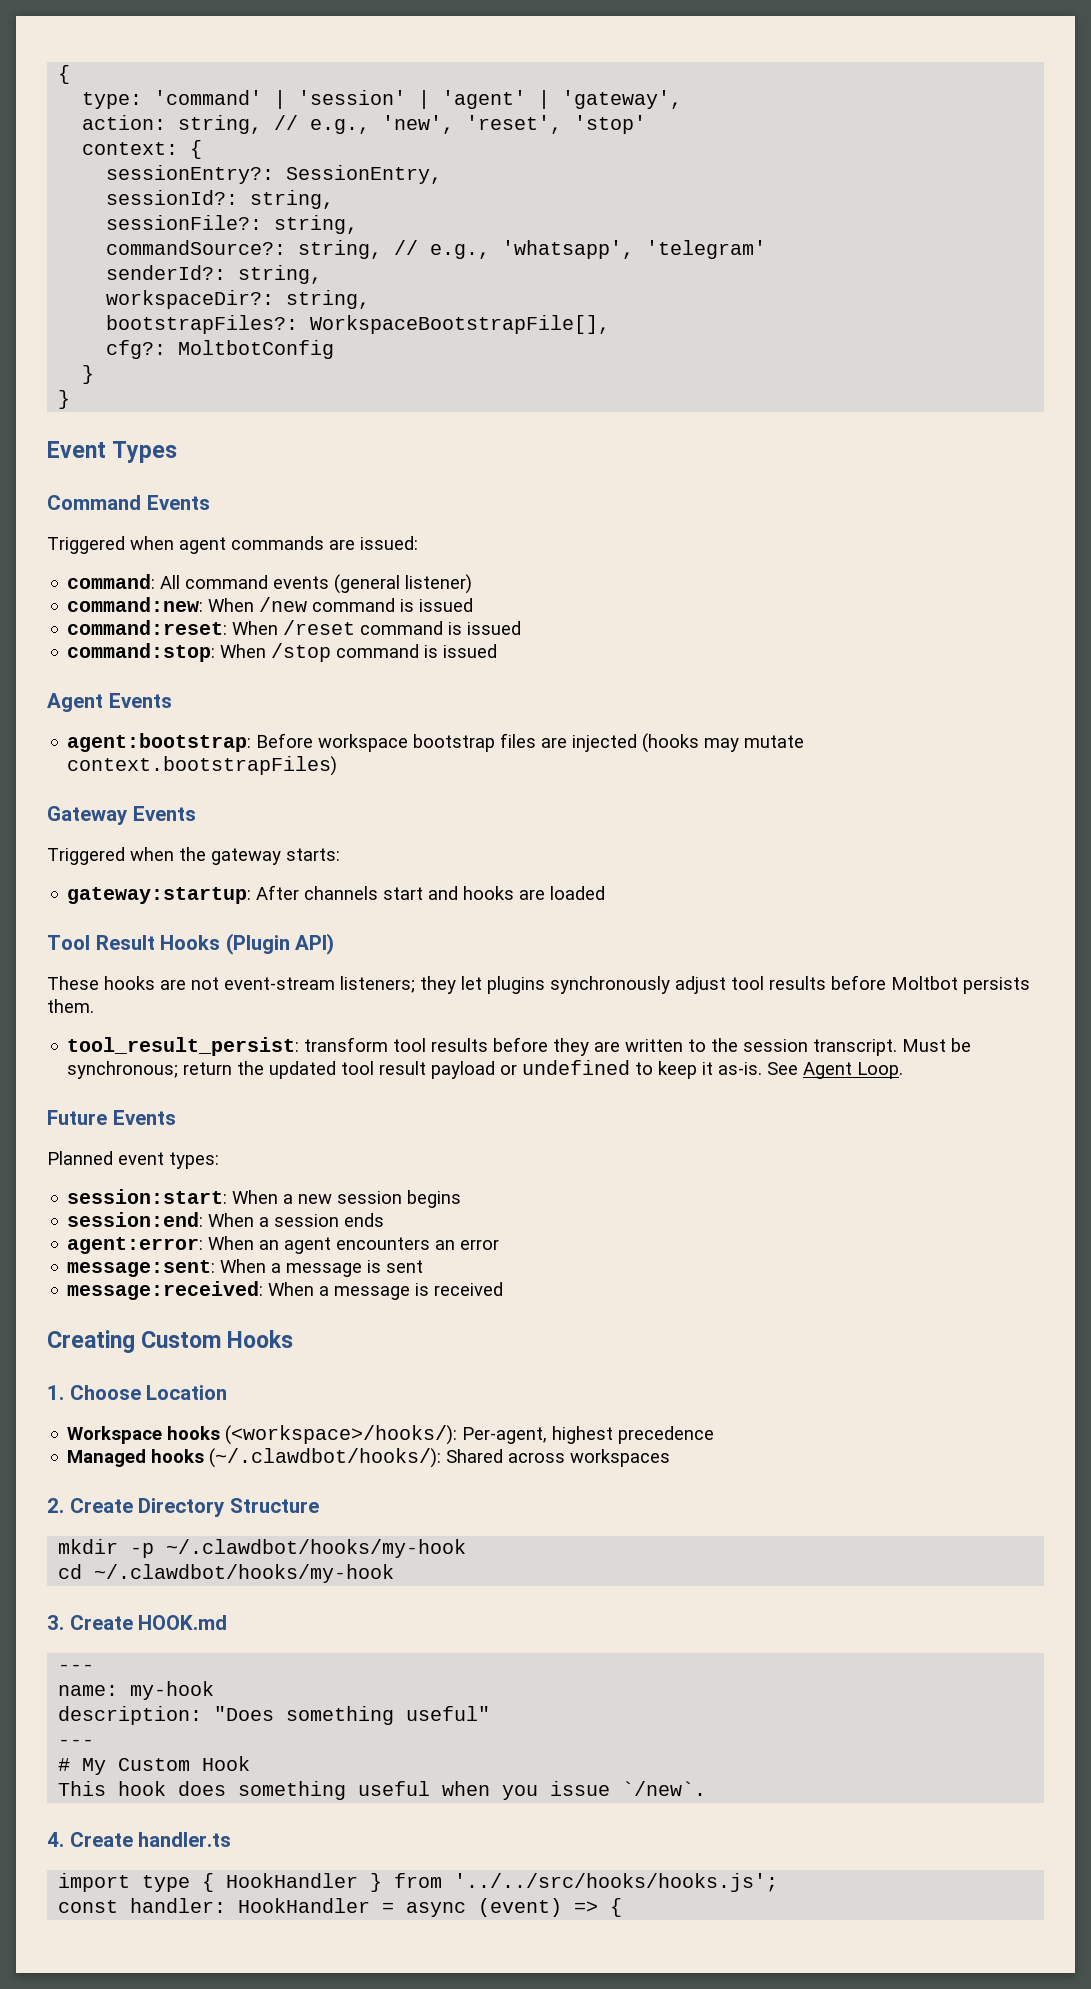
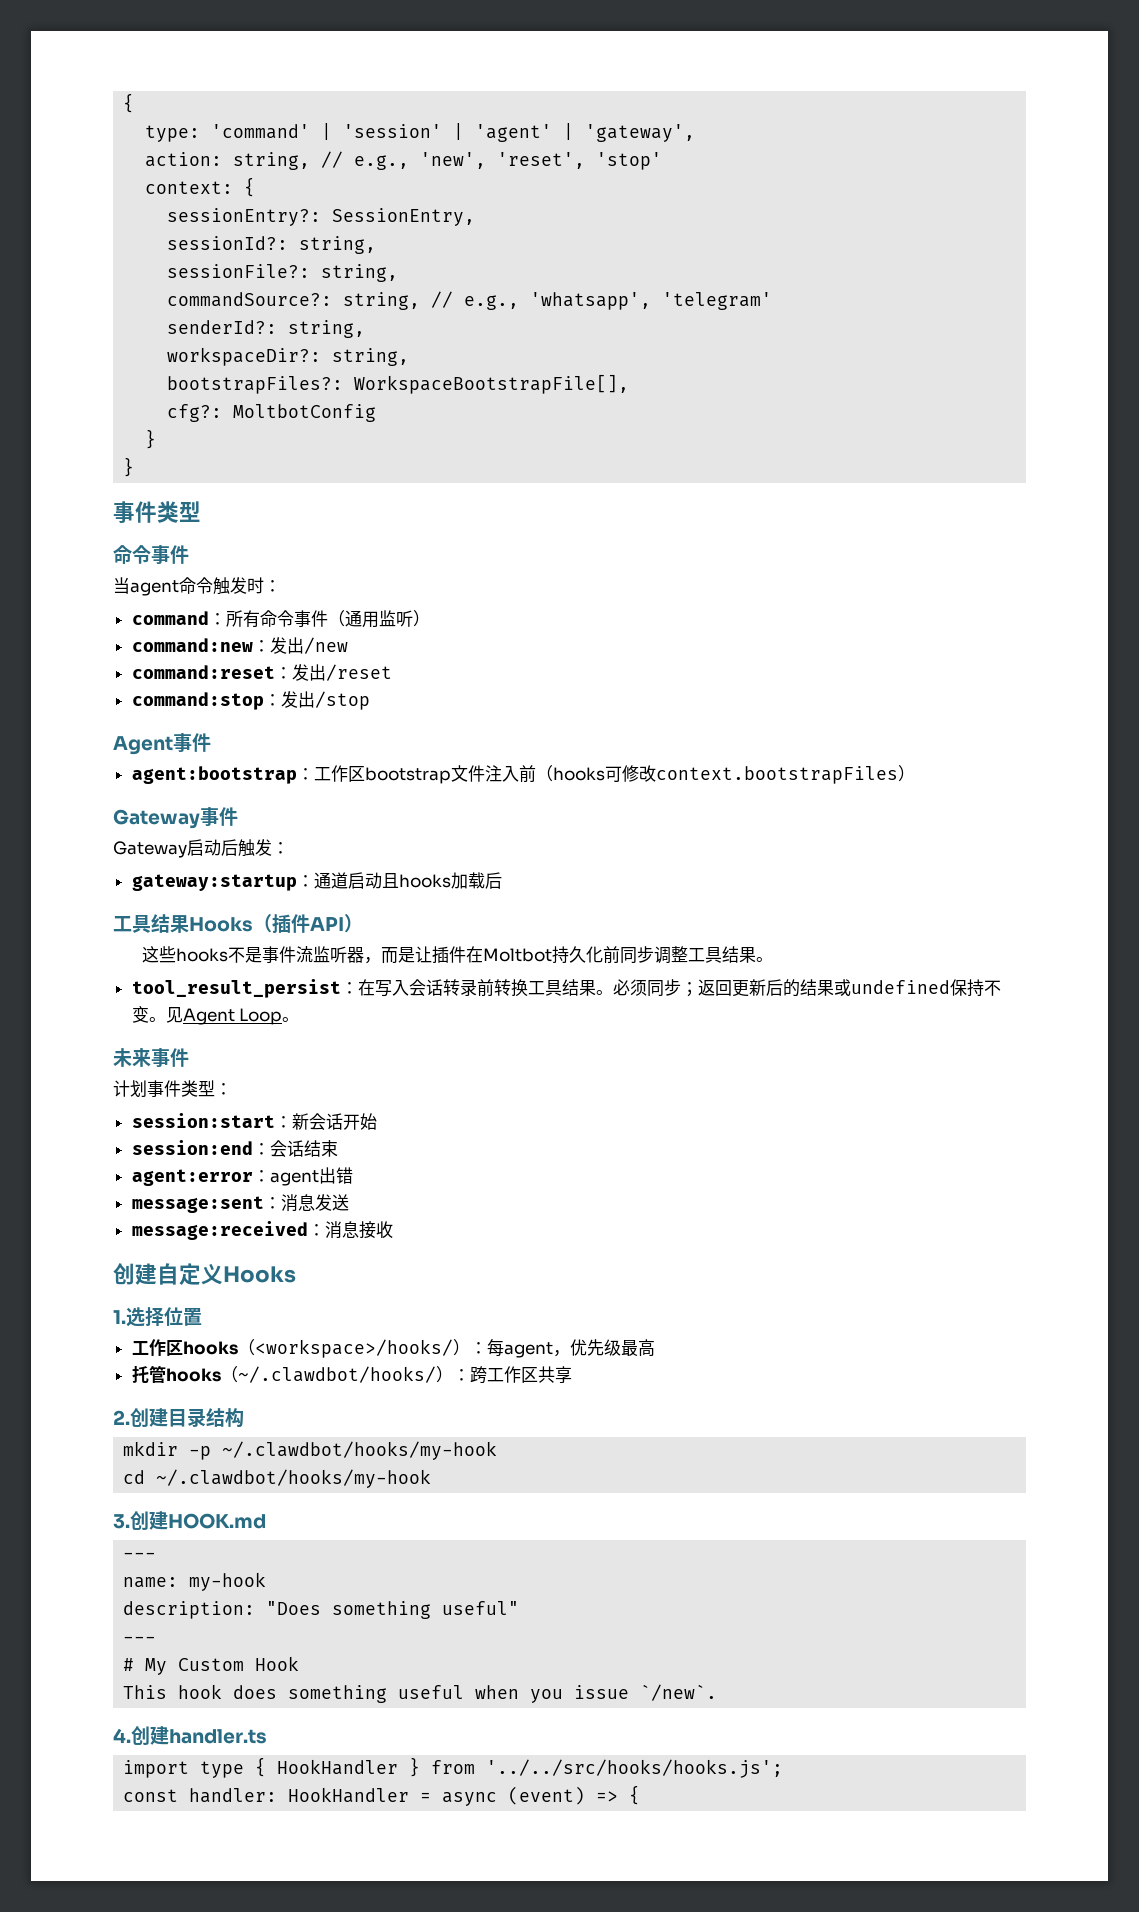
[47,441,178,463] [47,495,210,510] [47,536,418,554] [67,574,473,594] [67,597,474,612] [67,620,522,635] [67,643,498,662] [47,693,172,712] [67,733,805,753] [67,756,338,776] [47,806,196,825] [47,847,340,865] [67,885,606,904] [47,933,335,955] [47,975,1030,994] [47,999,94,1013] [67,1037,972,1056] [67,1060,904,1079] [47,1110,176,1125] [47,1151,219,1169] [67,1189,462,1208] [67,1212,385,1227] [67,1236,500,1254] [67,1259,424,1277] [67,1281,504,1300] [47,1330,294,1353] [47,1385,228,1400] [67,1425,715,1445] [67,1448,671,1468] [47,1498,319,1517] Event Types // Command Events // Triggered when agent commands are issued: // command: All command events (general listener) // command:new: When /new command is issued // command:reset: When /reset command is issued // command:stop: When /stop command is issued // Agent Events // agent:bootstrap: Before workspace bootstrap files are injected (hooks may mutate context.bootstrapFiles) // Gateway Events // Triggered when the gateway starts: // gateway:startup: After channels start and hooks are loaded // Tool Result Hooks (Plugin API) // These hooks are not event-stream listeners; they let plugins synchronously adjust tool results before Moltbot persists them. // tool_result_persist: transform tool results before they are written to the session transcript. Must be synchronous; return the updated tool result payload or undefined to keep it as-is. See Agent Loop. // Future Events // Planned event types: // session:start: When a new session begins // session:end: When a session ends // agent:error: When an agent encounters an error // message:sent: When a message is sent // message:received: When a message is received // Creating Custom Hooks // 1. Choose Location // Workspace hooks (<workspace>/hooks/): Per-agent, highest precedence // Managed hooks (~/.clawdbot/hooks/): Shared across workspaces // 2. Create Directory Structure -> [113,501,201,523] [113,545,189,564] [113,577,281,596] [131,610,430,628] [131,637,348,654] [131,664,392,681] [131,691,370,710] [113,733,211,755] [131,765,915,784] [113,807,238,829] [113,839,289,858] [131,872,502,891] [113,914,363,933] [142,946,774,964] [131,979,1001,998] [131,1006,300,1025] [113,1048,189,1067] [113,1080,232,1097] [131,1113,377,1130] [131,1140,338,1157] [131,1167,353,1186] [131,1194,349,1213] [131,1221,393,1240] [113,1263,296,1285] [113,1307,202,1327] [131,1339,655,1358] [131,1365,572,1384] [113,1408,244,1428] 事件类型 // 命令事件 // 当agent命令触发时： // command：所有命令事件（通用监听） // command:new：发出/new // command:reset：发出/reset // command:stop：发出/stop // Agent事件 // agent:bootstrap：工作区bootstrap文件注入前（hooks可修改context.bootstrapFiles） // Gateway事件 // Gateway启动后触发： // gateway:startup：通道启动且hooks加载后 // 工具结果Hooks（插件API） // 这些hooks不是事件流监听器，而是让插件在Moltbot持久化前同步调整工具结果。 // tool_result_persist：在写入会话转录前转换工具结果。必须同步；返回更新后的结果或undefined保持不变。见Agent Loop。 // 未来事件 // 计划事件类型： // session:start：新会话开始 // session:end：会话结束 // agent:error：agent出错 // message:sent：消息发送 // message:received：消息接收 // 创建自定义Hooks // 1.选择位置 // 工作区hooks（<workspace>/hooks/）：每agent，优先级最高 // 托管hooks（~/.clawdbot/hooks/）：跨工作区共享 // 2.创建目录结构
[69,1615,133,1630] Create -> [130,1511,168,1530] 创建
[69,1832,133,1847] Create -> [131,1726,169,1745] 创建

